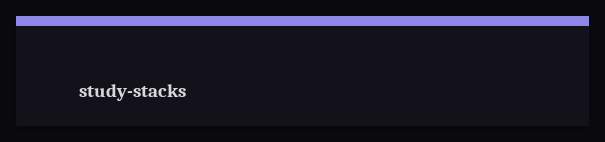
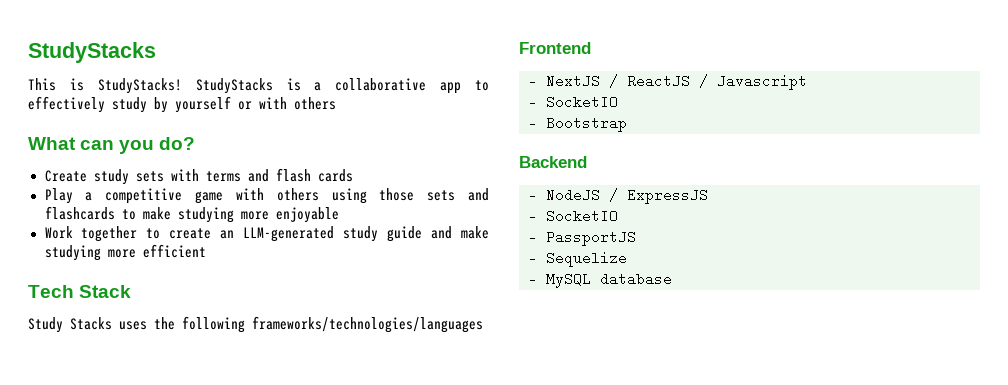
[79,84,186,101] study-stacks -> [28,42,156,63] [28,78,489,94] [28,96,336,113] [28,137,196,154] [44,168,353,185] [44,188,489,204] [44,206,339,223] [44,226,490,242] [44,244,206,261] [28,285,132,298] [28,316,483,333] [519,42,591,54] [528,74,807,90] [528,95,618,109] [528,116,627,132] [519,156,587,168] [528,188,708,204] [528,209,618,223] [528,230,636,246] [528,251,627,267] [528,272,672,288] StudyStacks // This is StudyStacks! StudyStacks is a collaborative app to effectively study by yourself or with others // What can you do? // Create study sets with terms and flash cards // Play a competitive game with others using those sets and flashcards to make studying more enjoyable // Work together to create an LLM-generated study guide and make studying more efficient // Tech Stack // Study Stacks uses the following frameworks/technologies/languages // Frontend // - NextJS / ReactJS / Javascript // - SocketIO // - Bootstrap // Backend // - NodeJS / ExpressJS // - SocketIO // - PassportJS // - Sequelize // - MySQL database

